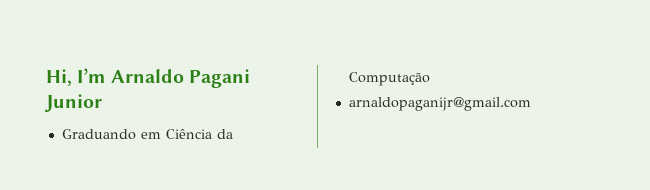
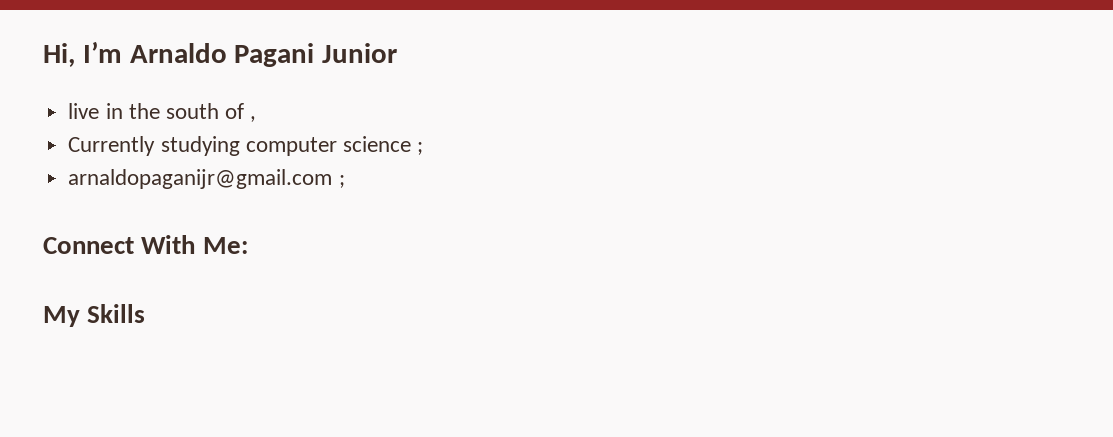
[61,129,233,140] [348,72,430,86] [348,97,531,111] Graduando em Ciência da Computação // arnaldopaganijr@gmail.com -> [68,103,257,122] [68,136,424,156] [68,169,345,189] [43,235,248,254] [43,304,146,327] live in the south of , // Currently studying computer science ; // arnaldopaganijr@gmail.com ; // Connect With Me: // My Skills

